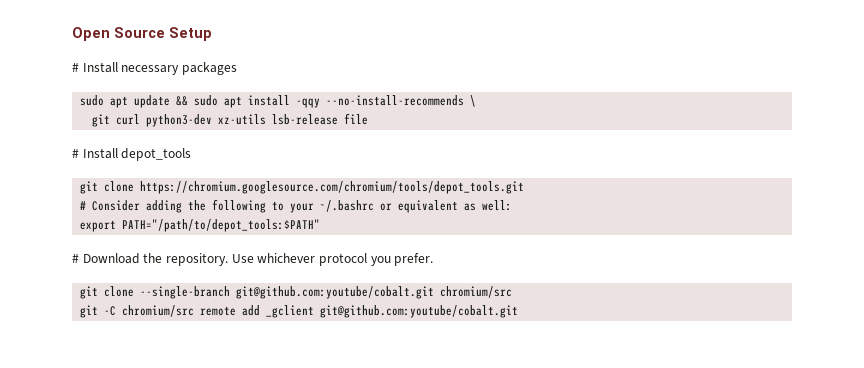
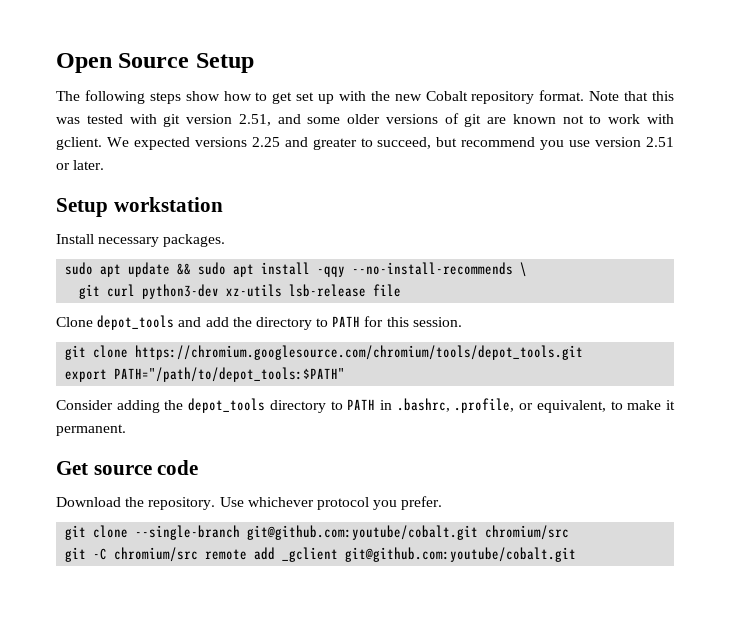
[72,63,79,72] # -> [56,90,674,104] [56,113,674,127] [56,137,675,150] [56,160,105,170] [56,197,223,217] The following steps show how to get set up with the new Cobalt repository format. Note that this was tested with git version 2.51, and some older versions of git are known not to work with gclient. We expected versions 2.25 and greater to succeed, but recommend you use version 2.51 or later. // Setup workstation //
[181,62,237,75] packages -> [163,234,226,247] packages.
[72,148,192,161] # Install depot_tools -> [56,315,462,330] Clone depot_tools and add the directory to PATH for this session.
[80,201,87,210] # -> [65,367,346,382] export PATH="/path/to/depot_tools:$PATH" //
[212,199,513,213] [80,219,321,232] [72,254,79,263] following to your ~/.bashrc or equivalent as well: // export PATH="/path/to/depot_tools:$PATH" // # -> [188,398,675,413] [56,424,126,436] [56,460,199,475] depot_tools directory to PATH in .bashrc, .profile, or equivalent, to make it permanent. // Get source code //

